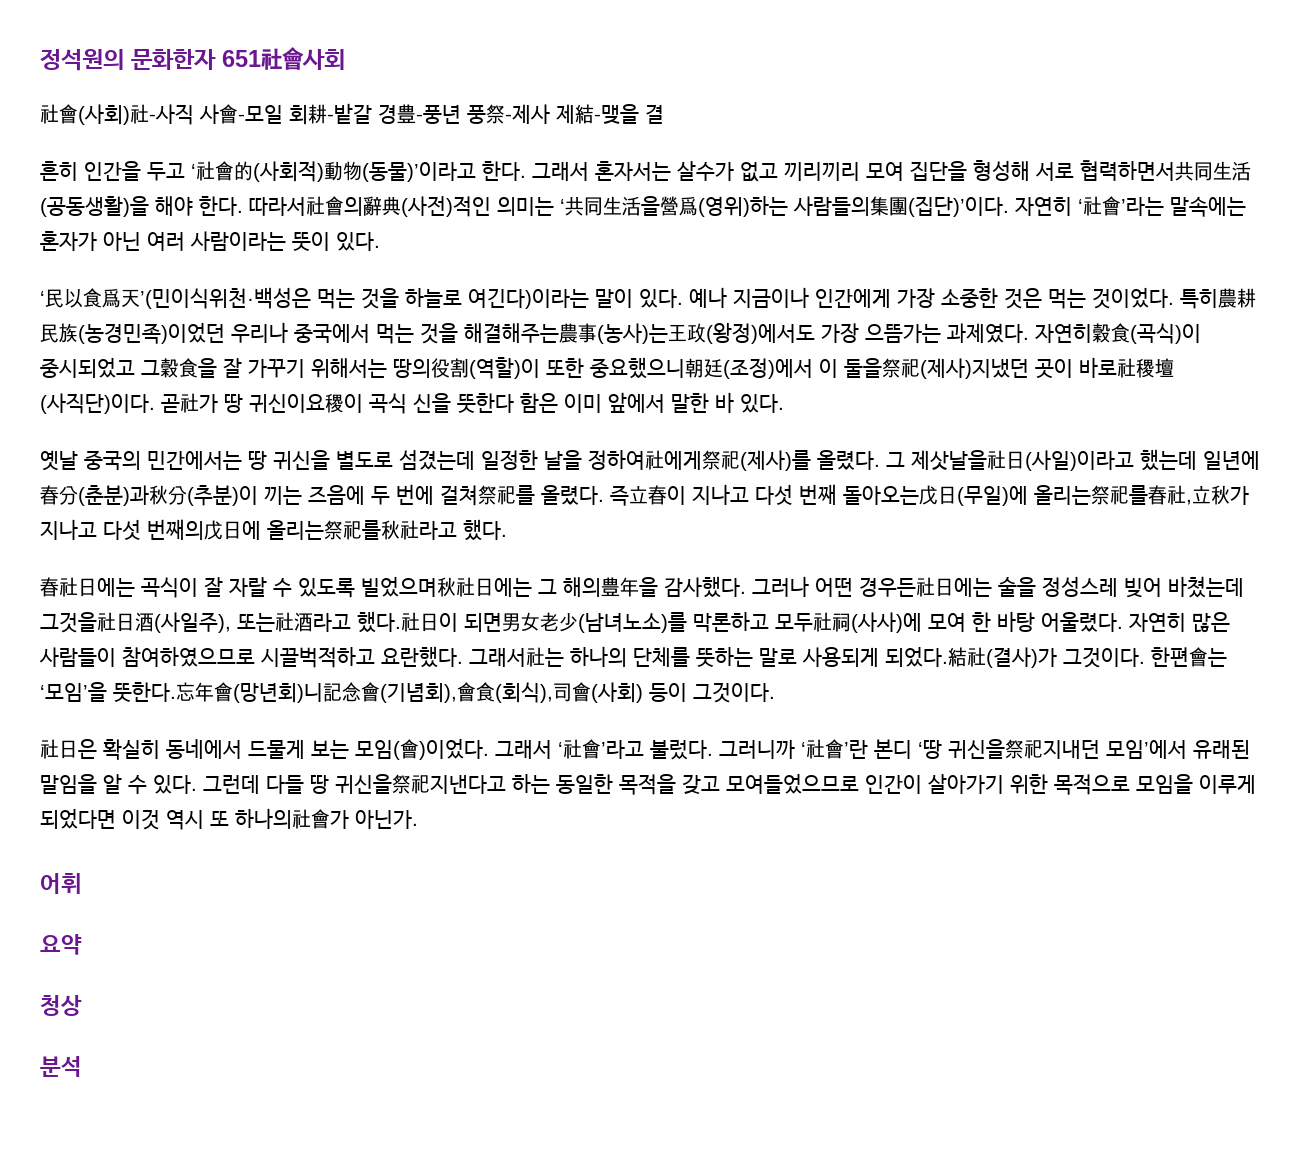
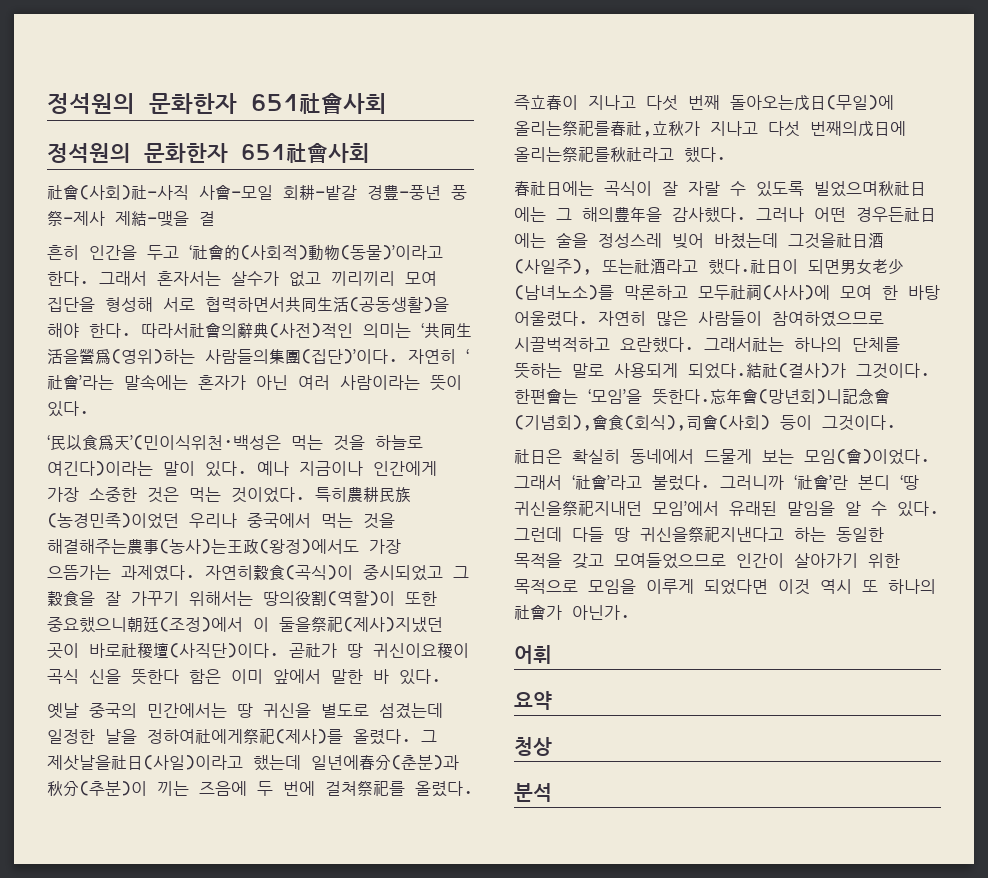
[40,47,345,71] 정석원의 문화한자 651社會사회 -> [47,93,387,114] [47,143,370,163] 정석원의 문화한자 651社會사회 // 정석원의 문화한자 651社會사회

